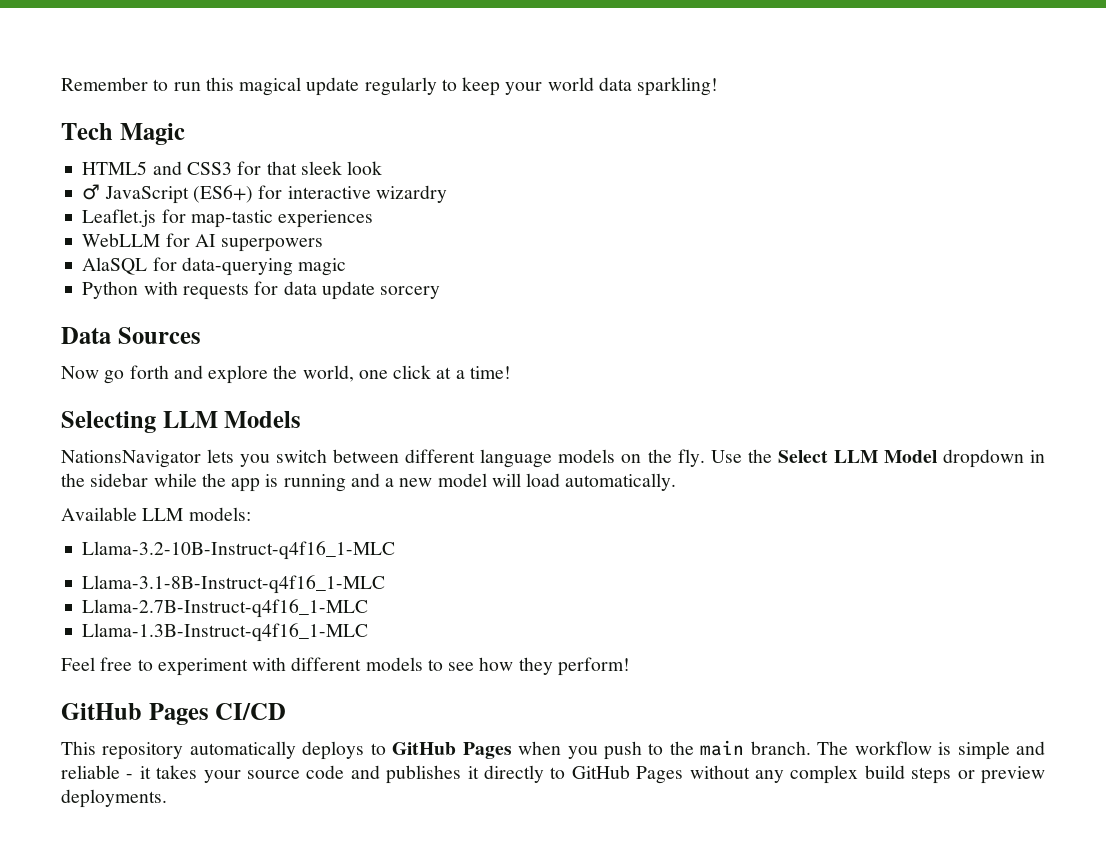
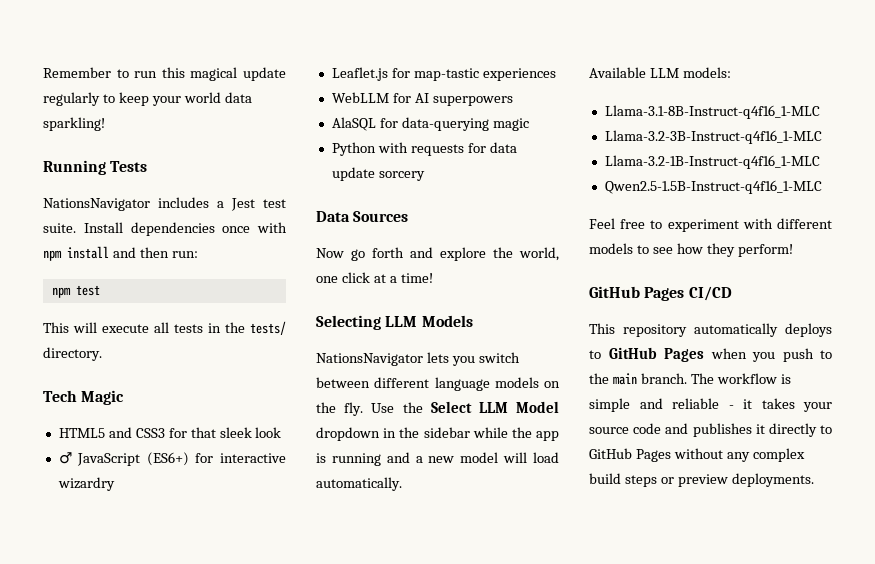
(719, 86) none -> [43,160,148,175] [43,197,286,211] [43,222,287,236] [43,246,198,261] [51,285,100,298] [43,321,286,335] [43,347,102,361] // Running Tests // NationsNavigator includes a Jest test suite. Install dependencies once with npm install and then run: // npm test // This will execute all tests in the tests/ directory.
[82,541,396,560] // Llama-3.2-10B-Instruct-q4f16_1-MLC -> (731, 72) none
[82,599,369,618] [82,623,369,642] Llama-2.7B-Instruct-q4f16_1-MLC // Llama-1.3B-Instruct-q4f16_1-MLC -> [604,130,822,144] [604,155,820,169] [604,180,822,194] Llama-3.2-3B-Instruct-q4f16_1-MLC // Llama-3.2-1B-Instruct-q4f16_1-MLC // Qwen2.5-1.5B-Instruct-q4f16_1-MLC

